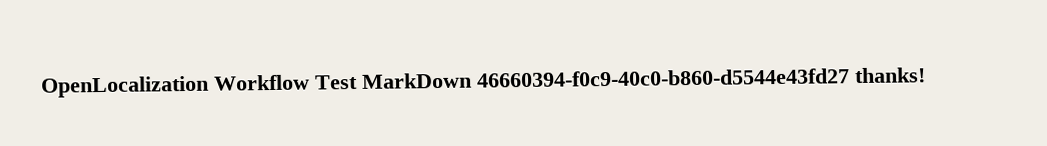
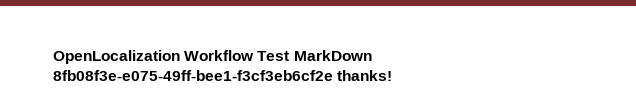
[476,68,850,88] 46660394-f0c9-40c0-b860-d5544e43fd27 -> [53,70,333,81] 8fb08f3e-e075-49ff-bee1-f3cf3eb6cf2e

